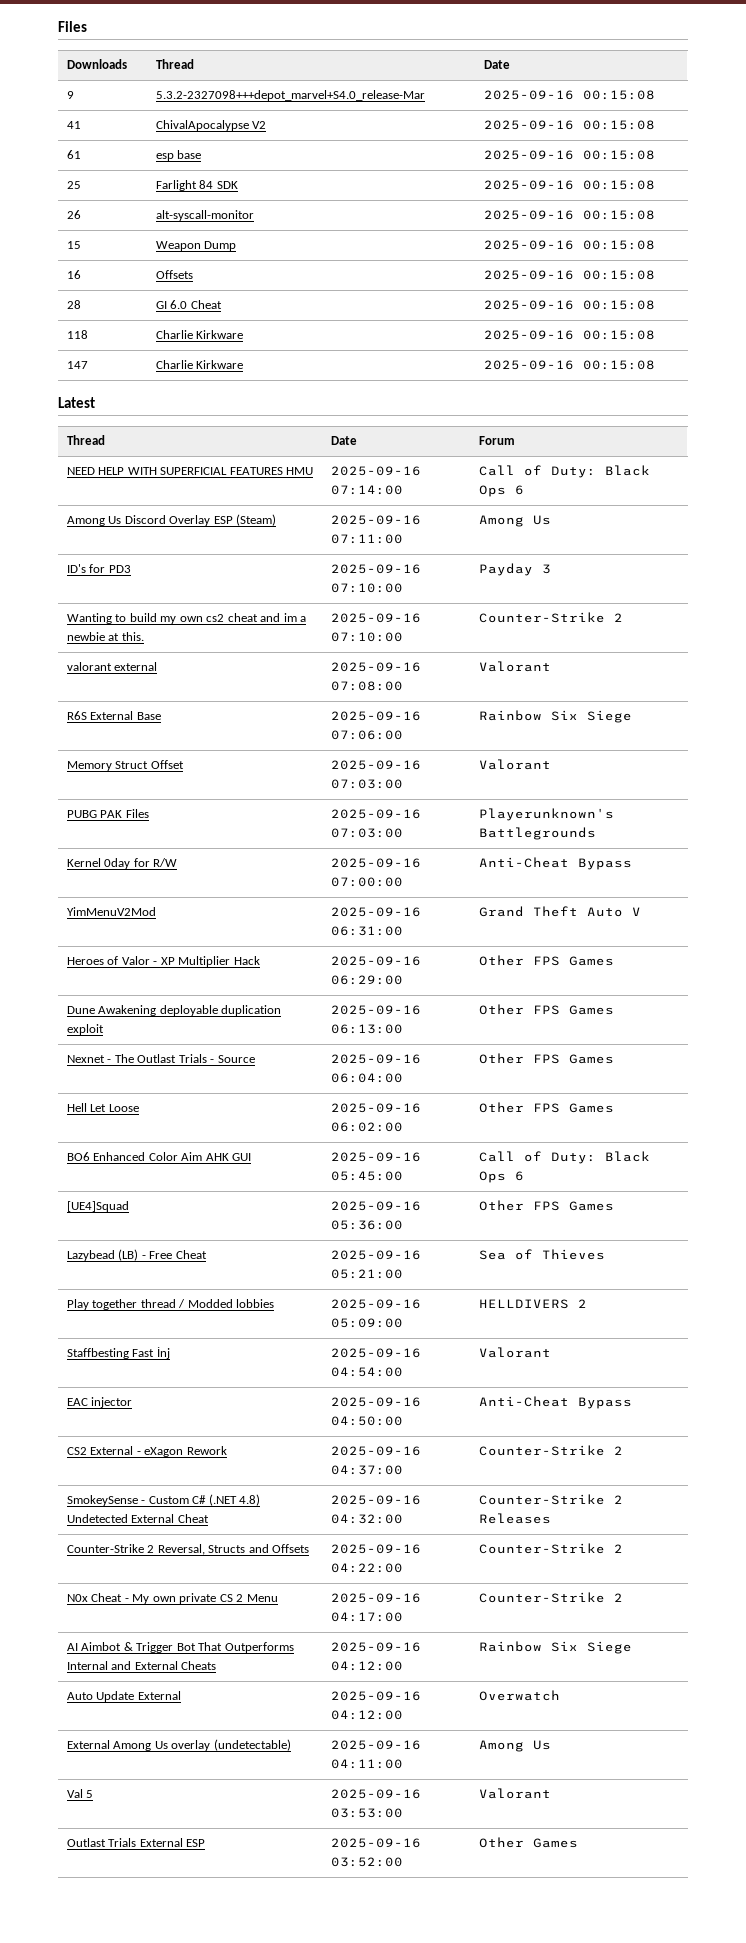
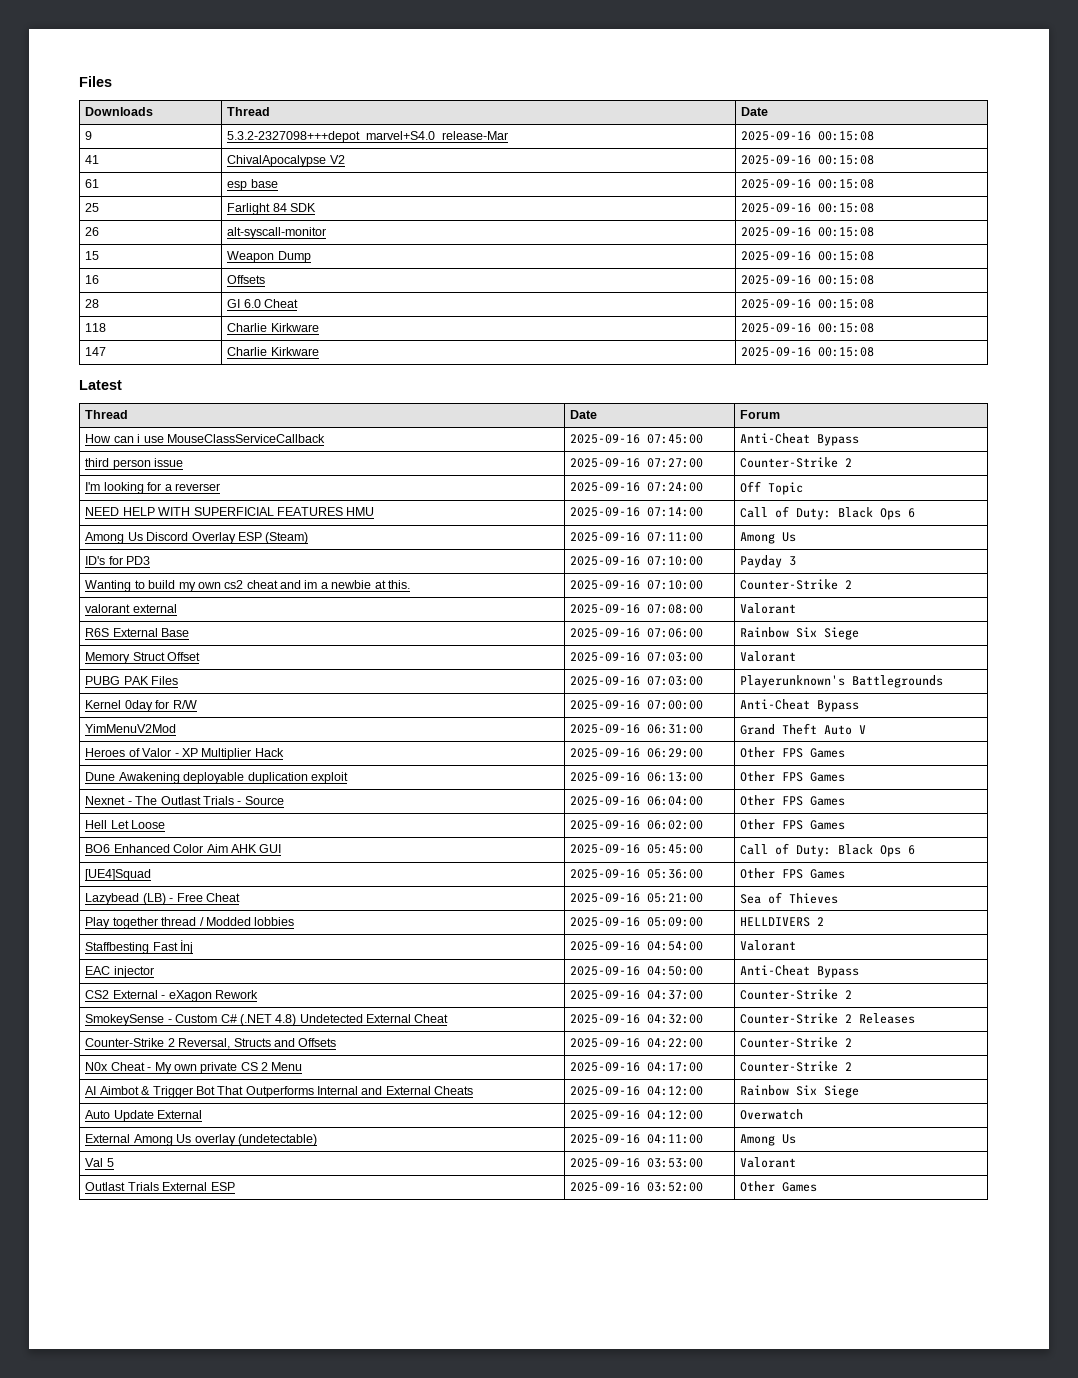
(515, 440) none -> [85,434,325,443] [570,434,704,444] [740,433,860,446] [85,458,184,470] [570,458,704,468] [740,457,853,468] [85,482,220,494] [570,482,704,492] [740,481,804,495] // How can i use MouseClassServiceCallback | 2025-09-16 07:45:00 | Anti-Cheat Bypass // third person issue | 2025-09-16 07:27:00 | Counter-Strike 2 // I'm looking for a reverser | 2025-09-16 07:24:00 | Off Topic

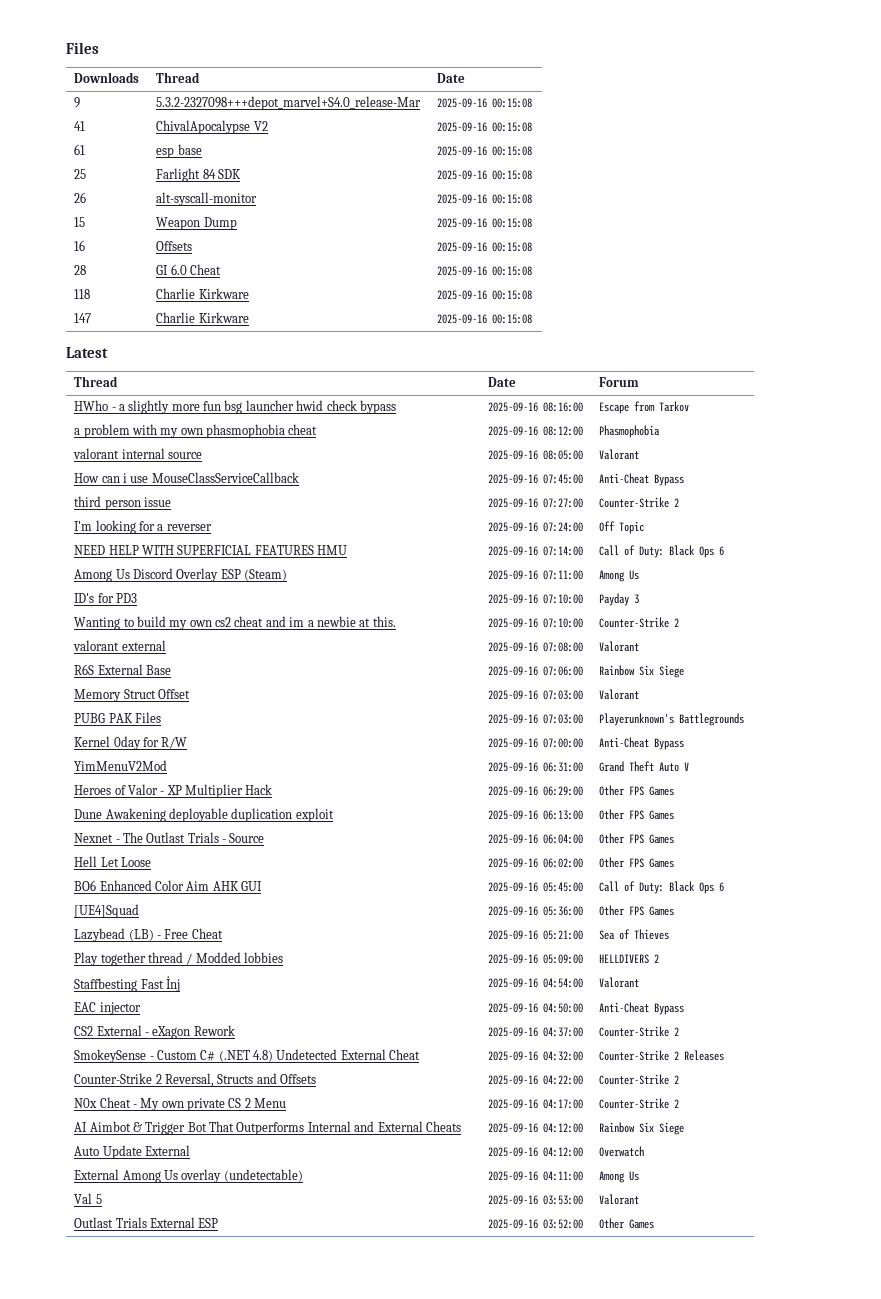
(781, 414) none -> [74,400,396,414] [488,402,584,412] [599,401,690,414] [74,424,318,438] [488,426,584,436] [599,425,661,438] [73,448,202,459] [488,450,584,460] [599,449,640,460] // HWho - a slightly more fun bsg launcher hwid check bypass | 2025-09-16 08:16:00 | Escape from Tarkov // a problem with my own phasmophobia cheat | 2025-09-16 08:12:00 | Phasmophobia // valorant internal source | 2025-09-16 08:05:00 | Valorant

